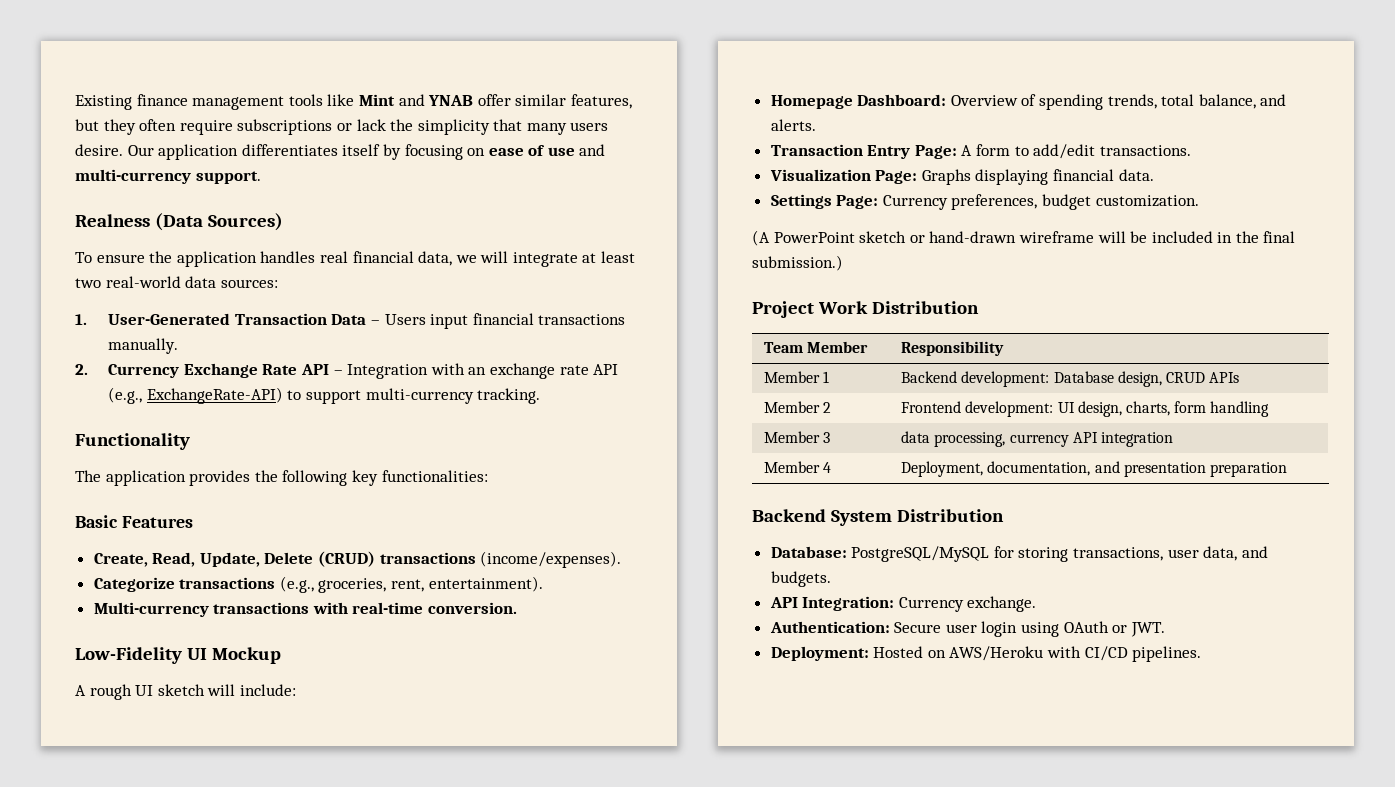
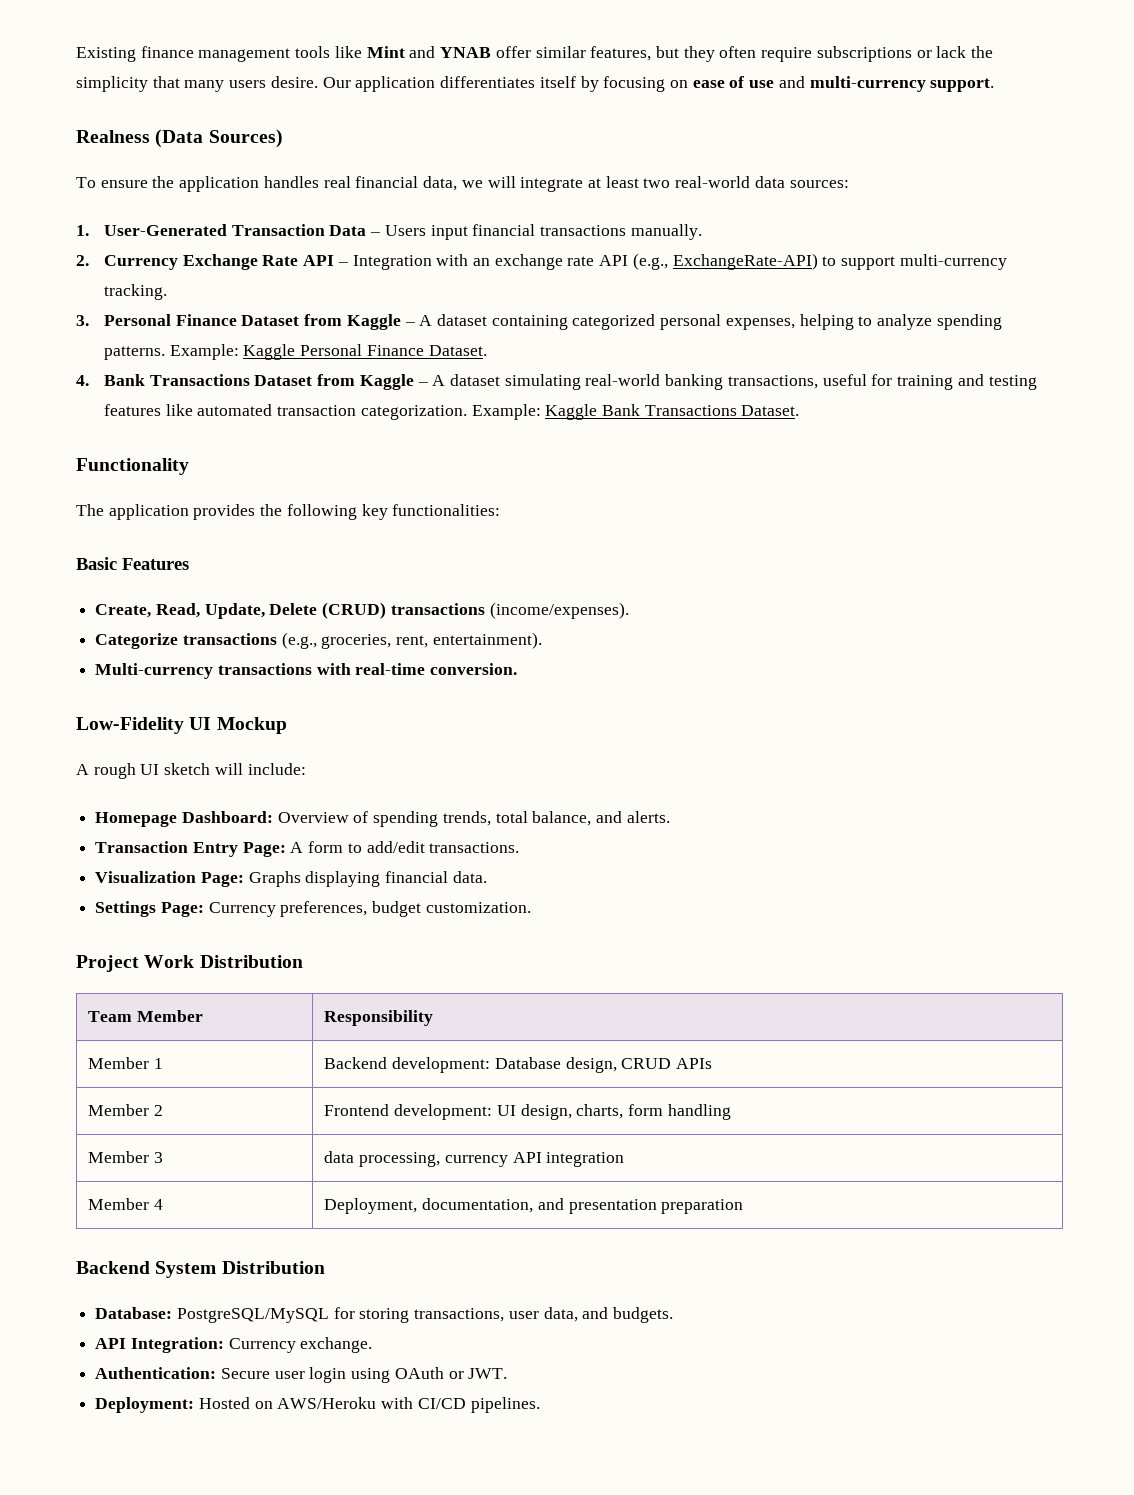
(541, 396) none -> [76,314,1002,330] [103,344,487,360] [76,374,1037,390] [103,404,800,420] // 3. Personal Finance Dataset from Kaggle – A dataset containing categorized personal expenses, helping to analyze spending patterns. Example: Kaggle Personal Finance Dataset. // 4. Bank Transactions Dataset from Kaggle – A dataset simulating real-world banking transactions, useful for training and testing features like automated transaction categorization. Example: Kaggle Bank Transactions Dataset.
[752,230,1296,246] [752,255,843,271] // (A PowerPoint sketch or hand-drawn wireframe will be included in the final submission.) -> (531, 907) none

